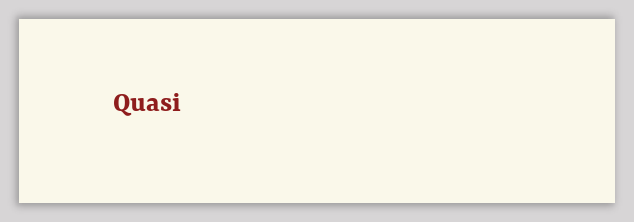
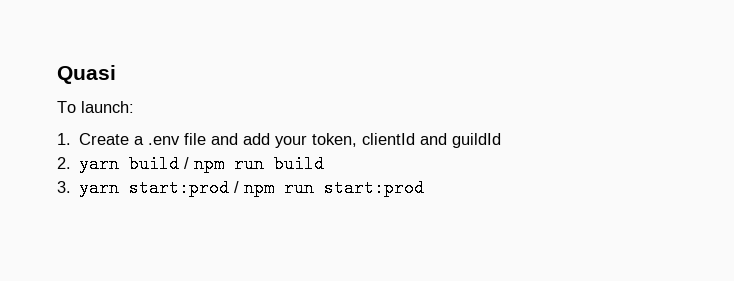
(181, 104) none -> [57,101,134,113] [57,133,502,148] [57,155,325,173] [57,179,425,197] // To launch: // 1. Create a .env file and add your token, clientId and guildId // 2. yarn build / npm run build // 3. yarn start:prod / npm run start:prod

